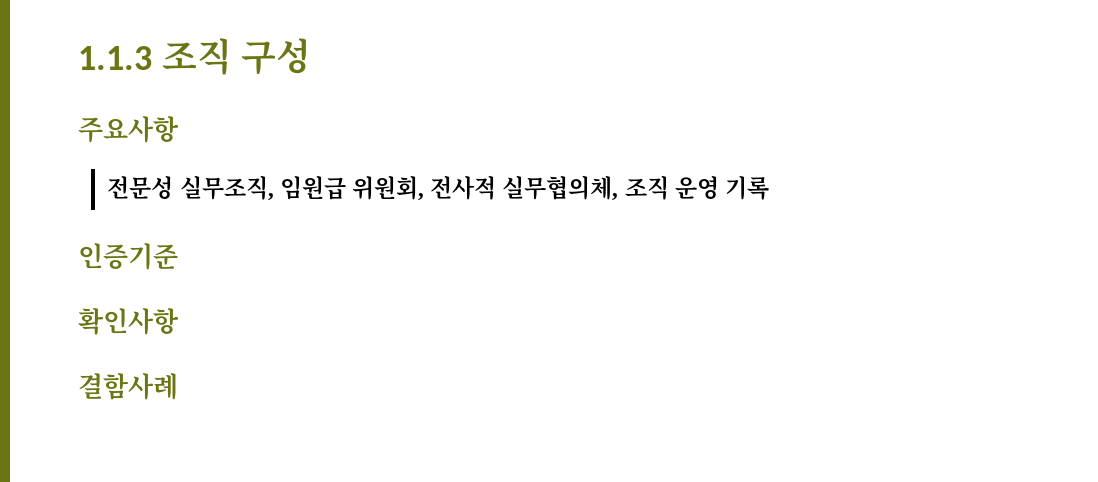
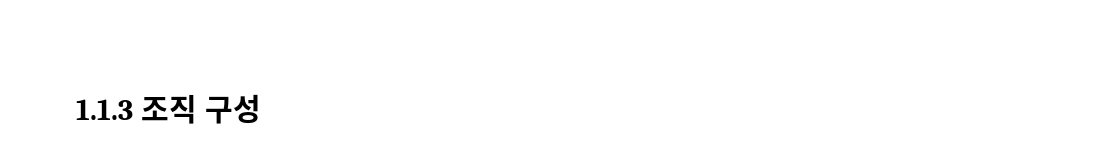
[78,116,179,143] [107,176,769,201] [78,243,178,270] [78,308,179,335] [78,373,178,400] // 주요사항 // 전문성 실무조직, 임원급 위원회, 전사적 실무협의체, 조직 운영 기록 // 인증기준 // 확인사항 // 결함사례 -> (262, 109) none

